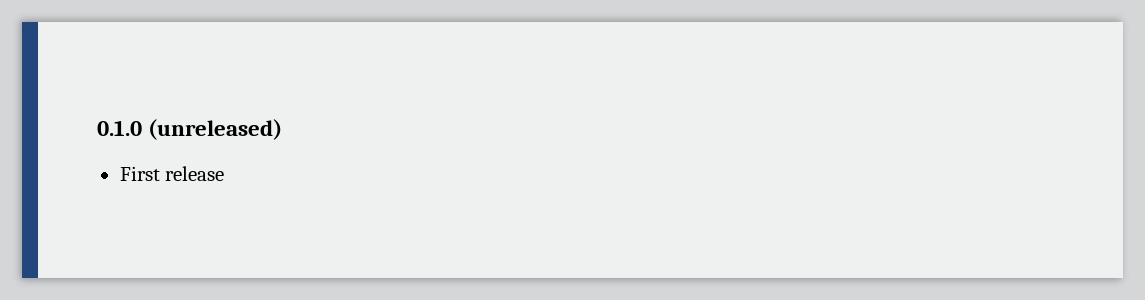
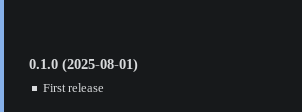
[148,119,283,140] (unreleased) -> [62,58,138,73] (2025-08-01)

